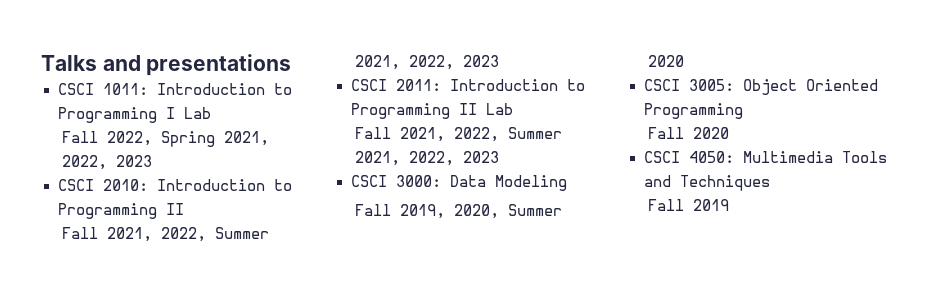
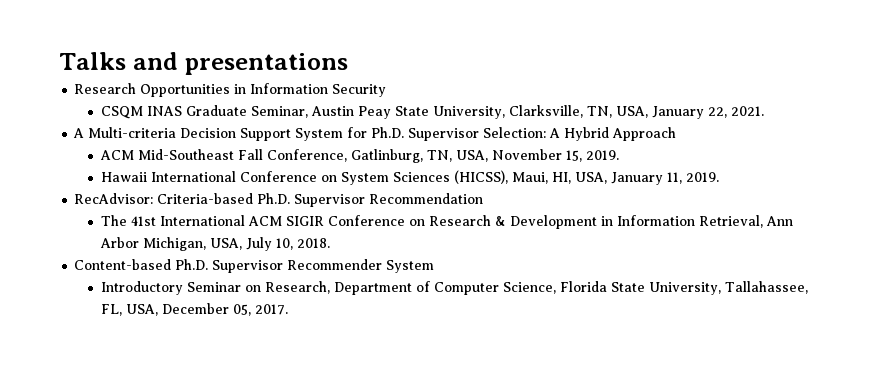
[57,83,292,95] [57,107,211,123] [62,131,270,147] [62,155,153,170] [57,179,292,191] [57,203,184,219] [62,227,270,242] [355,55,500,70] [350,79,585,91] [350,103,513,119] [355,127,563,142] [355,151,500,166] [350,175,567,191] [355,204,563,219] [648,55,685,67] [643,79,878,95] [643,103,743,119] [648,127,730,139] [643,151,887,163] [643,175,770,191] [648,199,730,211] CSCI 1011: Introduction to Programming I Lab // Fall 2022, Spring 2021, 2022, 2023 // CSCI 2010: Introduction to Programming II // Fall 2021, 2022, Summer 2021, 2022, 2023 // CSCI 2011: Introduction to Programming II Lab // Fall 2021, 2022, Summer 2021, 2022, 2023 // CSCI 3000: Data Modeling // Fall 2019, 2020, Summer 2020 // CSCI 3005: Object Oriented Programming // Fall 2020 // CSCI 4050: Multimedia Tools and Techniques // Fall 2019 -> [74,83,387,97] [100,105,764,119] [73,127,677,141] [99,149,619,163] [100,170,719,185] [74,193,484,207] [100,215,793,229] [99,237,330,251] [74,259,435,273] [100,281,808,295] [100,303,288,316] Research Opportunities in Information Security // CSQM INAS Graduate Seminar, Austin Peay State University, Clarksville, TN, USA, January 22, 2021. // A Multi-criteria Decision Support System for Ph.D. Supervisor Selection: A Hybrid Approach // ACM Mid-Southeast Fall Conference, Gatlinburg, TN, USA, November 15, 2019. // Hawaii International Conference on System Sciences (HICSS), Maui, HI, USA, January 11, 2019. // RecAdvisor: Criteria-based Ph.D. Supervisor Recommendation // The 41st International ACM SIGIR Conference on Research & Development in Information Retrieval, Ann Arbor Michigan, USA, July 10, 2018. // Content-based Ph.D. Supervisor Recommender System // Introductory Seminar on Research, Department of Computer Science, Florida State University, Tallahassee, FL, USA, December 05, 2017.

